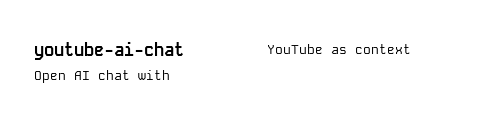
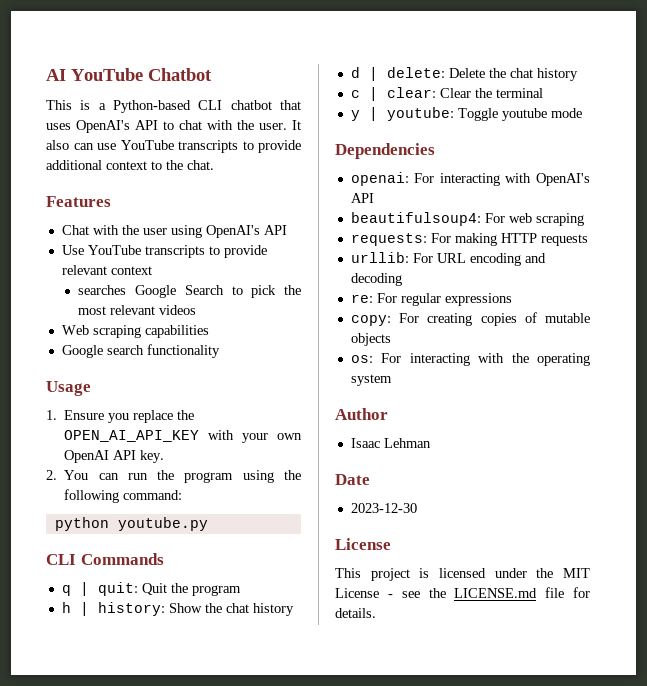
[34,41,184,60] [34,70,170,83] [267,44,411,54] youtube-ai-chat // Open AI chat with YouTube as context -> [46,68,212,81] [46,100,301,113] [46,120,301,133] [46,140,301,153] [46,160,214,170] [46,196,111,207] [61,225,287,238] [61,245,267,258] [61,265,152,275] [78,285,301,298] [78,305,197,315] [61,325,209,338] [61,344,220,358] [46,381,91,396] [46,410,195,423] [64,430,302,443] [64,450,165,463] [46,470,301,483] [64,489,183,503] [54,517,208,531] [46,553,164,565] [61,582,241,596] [61,602,294,616] [350,67,578,81] [350,87,543,101] [350,107,582,121] [335,143,435,159] [350,172,590,186] [350,193,374,203] [350,212,584,226] [350,233,588,246] [350,252,546,266] [350,273,402,286] [350,293,512,306] [350,312,590,326] [350,333,391,346] [350,353,590,366] [350,374,392,386] [335,408,388,420] [350,438,431,448] [335,474,370,485] [350,503,417,513] [335,538,391,550] [335,568,590,581] [335,587,590,598] [335,608,376,618] AI YouTube Chatbot // This is a Python-based CLI chatbot that uses OpenAI's API to chat with the user. It also can use YouTube transcripts to provide additional context to the chat. // Features // Chat with the user using OpenAI's API // Use YouTube transcripts to provide relevant context // searches Google Search to pick the most relevant videos // Web scraping capabilities // Google search functionality // Usage // 1. Ensure you replace the OPEN_AI_API_KEY with your own OpenAI API key. // 2. You can run the program using the following command: // python youtube.py // CLI Commands // q | quit: Quit the program // h | history: Show the chat history // d | delete: Delete the chat history // c | clear: Clear the terminal // y | youtube: Toggle youtube mode // Dependencies // openai: For interacting with OpenAI's API // beautifulsoup4: For web scraping // requests: For making HTTP requests // urllib: For URL encoding and decoding // re: For regular expressions // copy: For creating copies of mutable objects // os: For interacting with the operating system // Author // Isaac Lehman // Date // 2023-12-30 // License // This project is licensed under the MIT License - see the LICENSE.md file for details.

